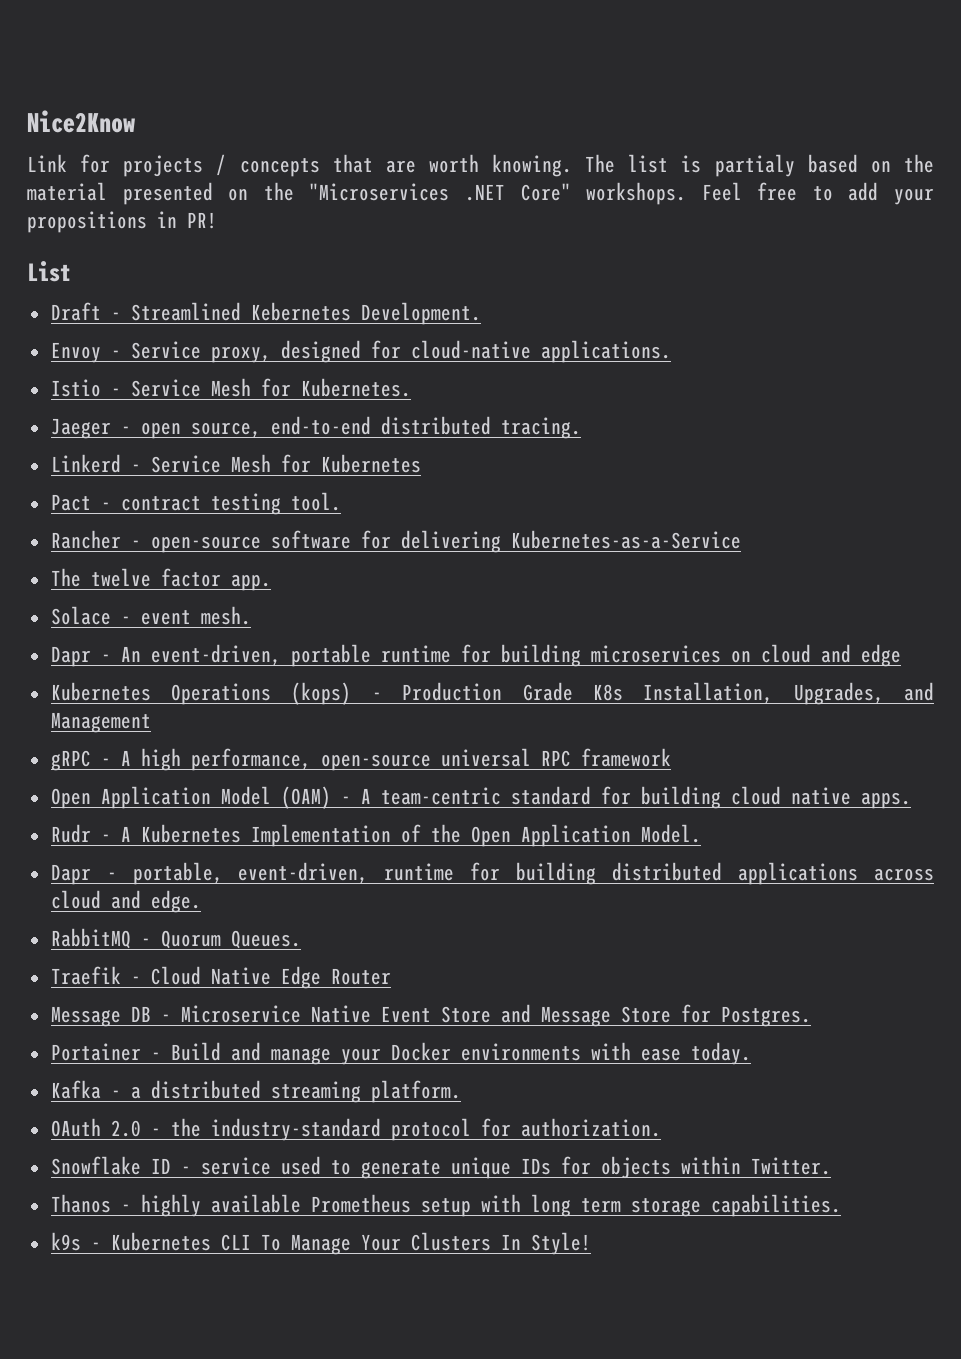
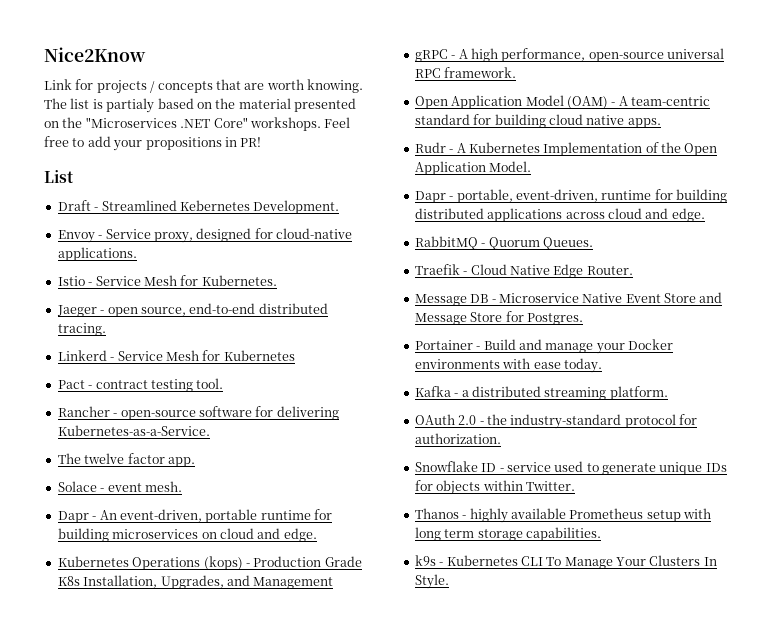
[510,530,741,549] Kubernetes-as-a-Service -> [57,425,210,436] Kubernetes-as-a-Service.
[860,644,901,667] edge -> [283,528,317,542] edge.
[580,748,671,767] framework -> [444,67,517,78] framework.
[330,968,391,985] Router -> [586,266,633,275] Router.
[530,1232,591,1255] Style! -> [414,574,449,589] Style.

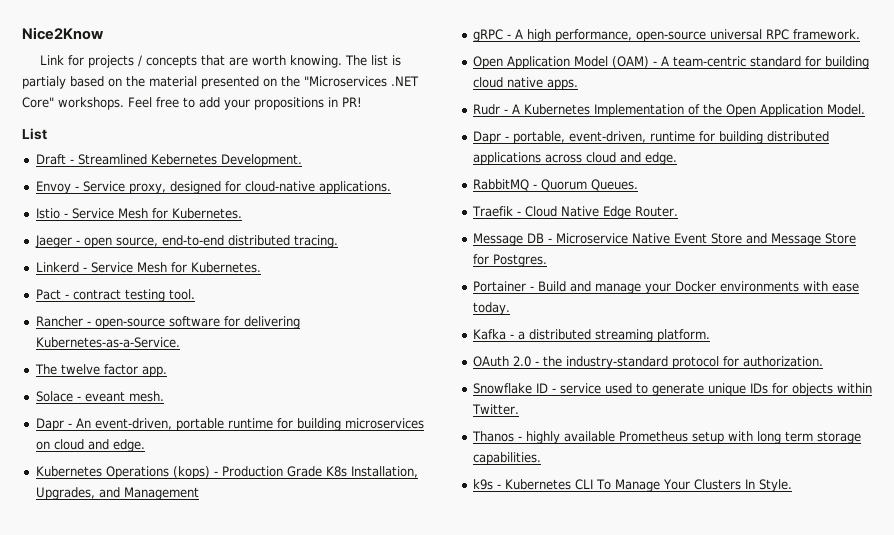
[223,350,295,361] Kubernetes -> [190,262,261,273] Kubernetes.
[107,483,142,492] event -> [84,391,125,402] eveant

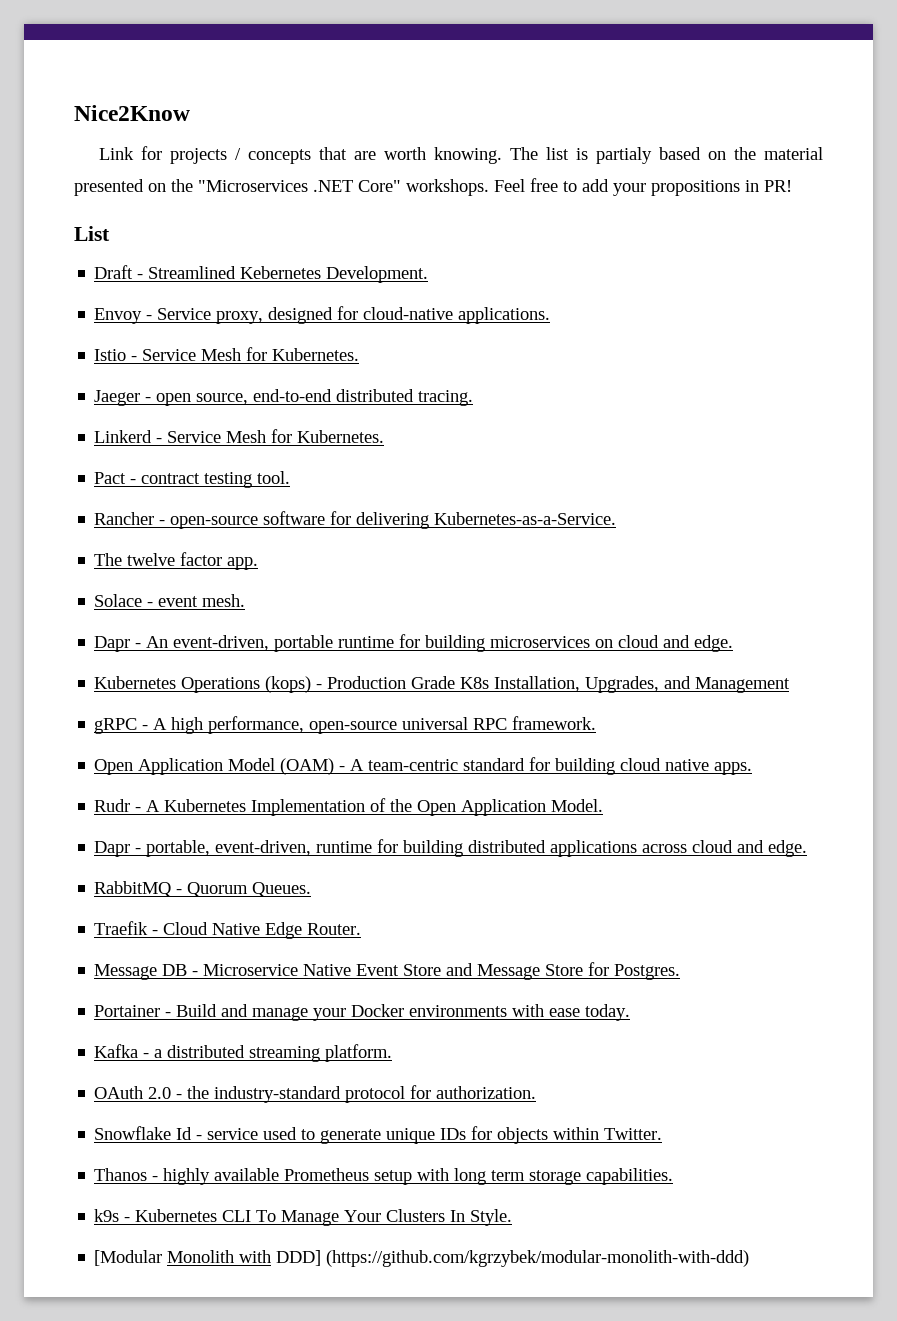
[84,391,125,402] eveant -> [158,596,199,607] event
[535,383,548,393] ID -> [176,1127,193,1140] Id
(792, 485) none -> [94,1250,750,1267] // [Modular Monolith with DDD] (https://github.com/kgrzybek/modular-monolith-with-ddd)

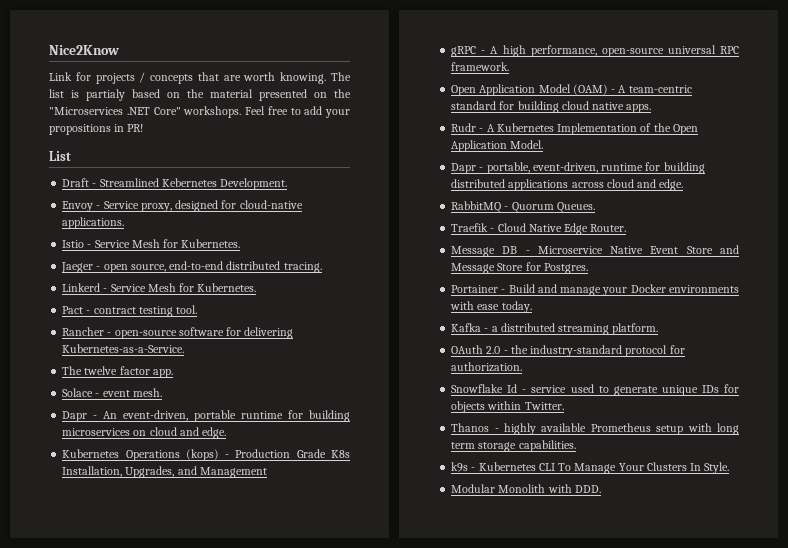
[94,1250,163,1266] [Modular -> [451,484,496,493] Modular
[276,1250,750,1267] DDD] (https://github.com/kgrzybek/modular-monolith-with-ddd) -> [574,485,601,493] DDD.

